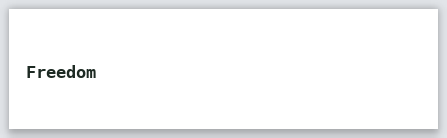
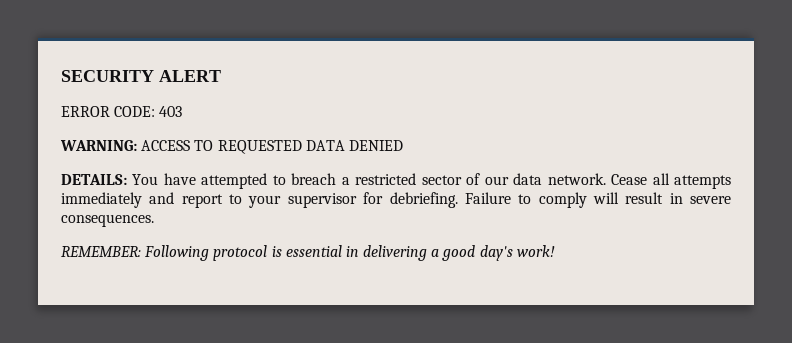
[26,65,96,78] Freedom -> [61,70,221,82] [61,106,183,117] [60,140,403,154] [61,173,732,189] [61,192,731,208] [61,214,154,227] [61,245,555,261] SECURITY ALERT // ERROR CODE: 403 // WARNING: ACCESS TO REQUESTED DATA DENIED // DETAILS: You have attempted to breach a restricted sector of our data network. Cease all attempts immediately and report to your supervisor for debriefing. Failure to comply will result in severe consequences. // REMEMBER: Following protocol is essential in delivering a good day's work!

